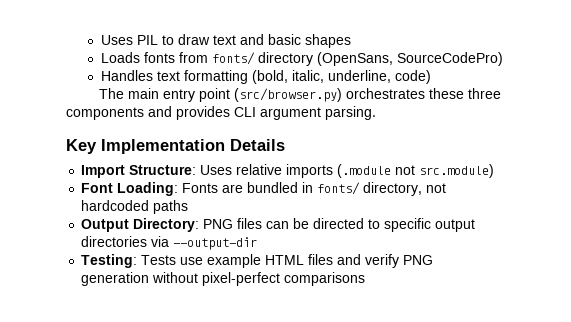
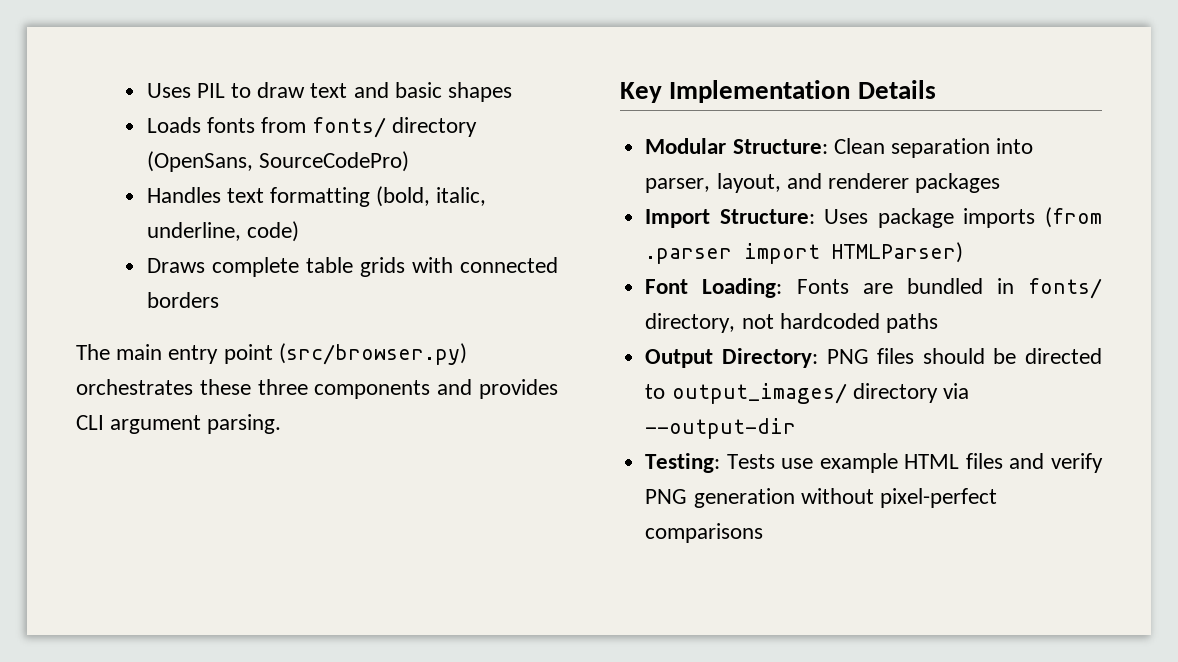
(431, 77) none -> [146,257,558,277] [146,292,219,308] // Draws complete table grids with connected borders
[81,164,495,178] Import Structure: Uses relative imports (.module not src.module) -> [645,138,1034,158] [645,173,1001,193] [645,207,1102,228] [645,242,964,264] Modular Structure: Clean separation into parser, layout, and renderer packages // Import Structure: Uses package imports (from .parser import HTMLParser)
[266,221,290,229] can -> [922,348,985,364] should
[384,218,476,232] [81,236,148,247] specific output directories -> [671,383,938,404] output_images/ directory

